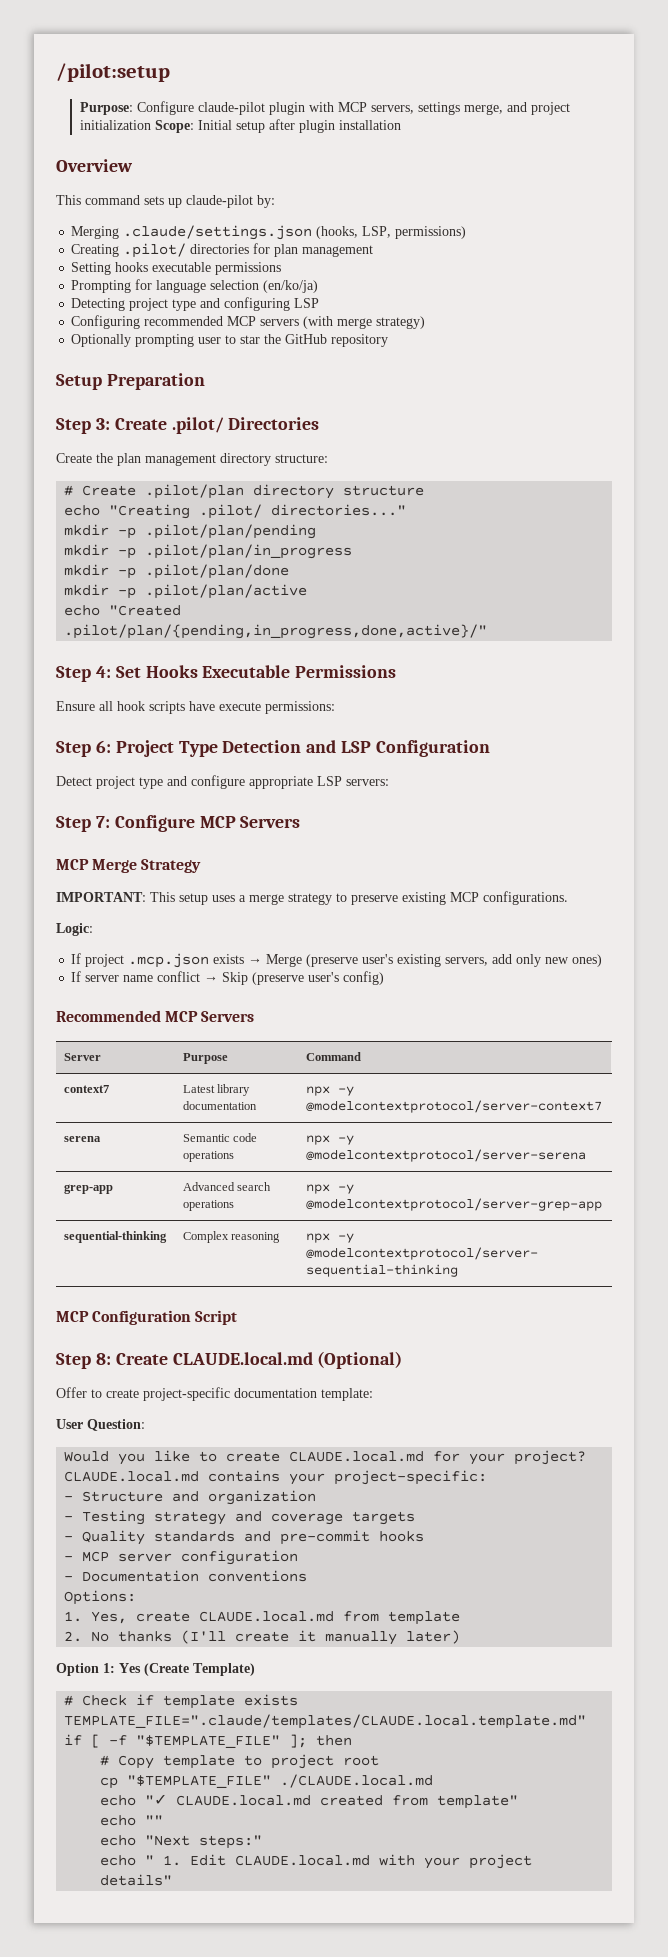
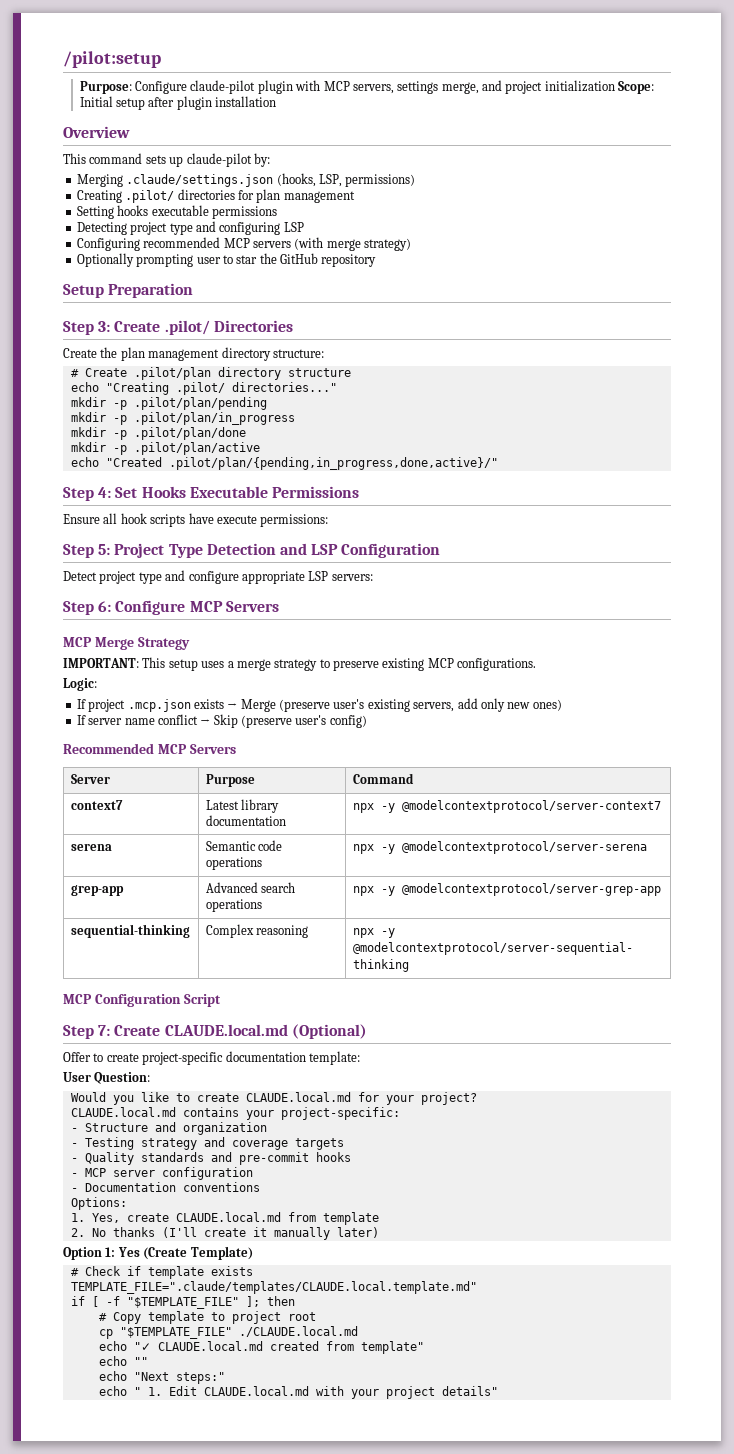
[71,279,319,293] // Prompting for language selection (en/ko/ja) -> (277, 212) none
[95,740,111,753] 6: -> [98,544,111,555] 5:
[95,816,110,828] 7: -> [98,601,112,612] 6:
[95,1353,111,1365] 8: -> [98,1025,111,1036] 7:

